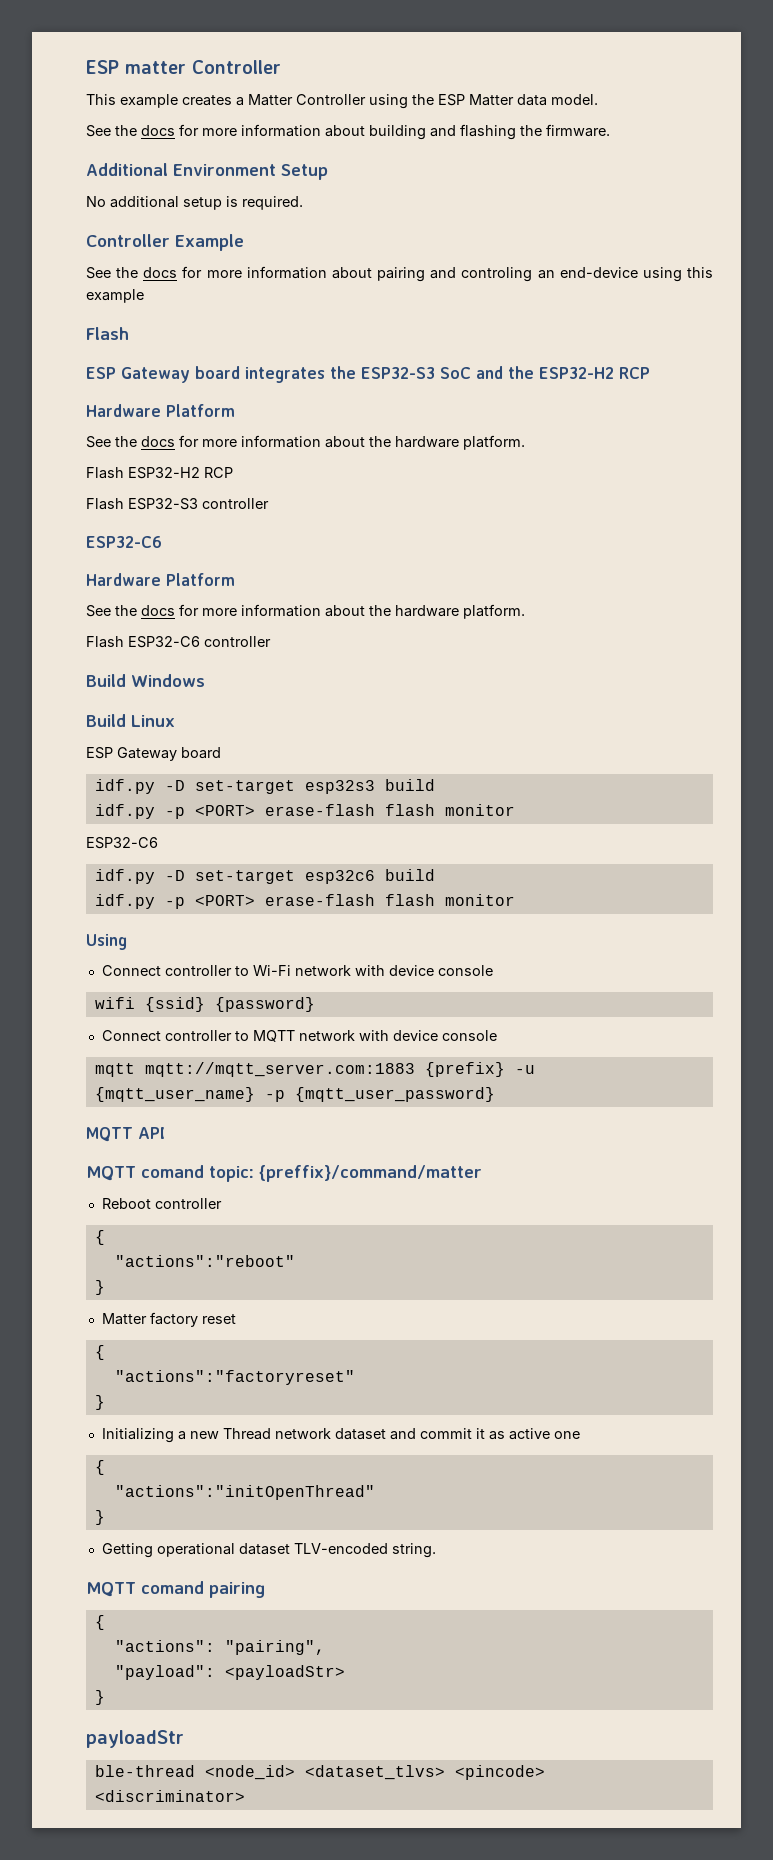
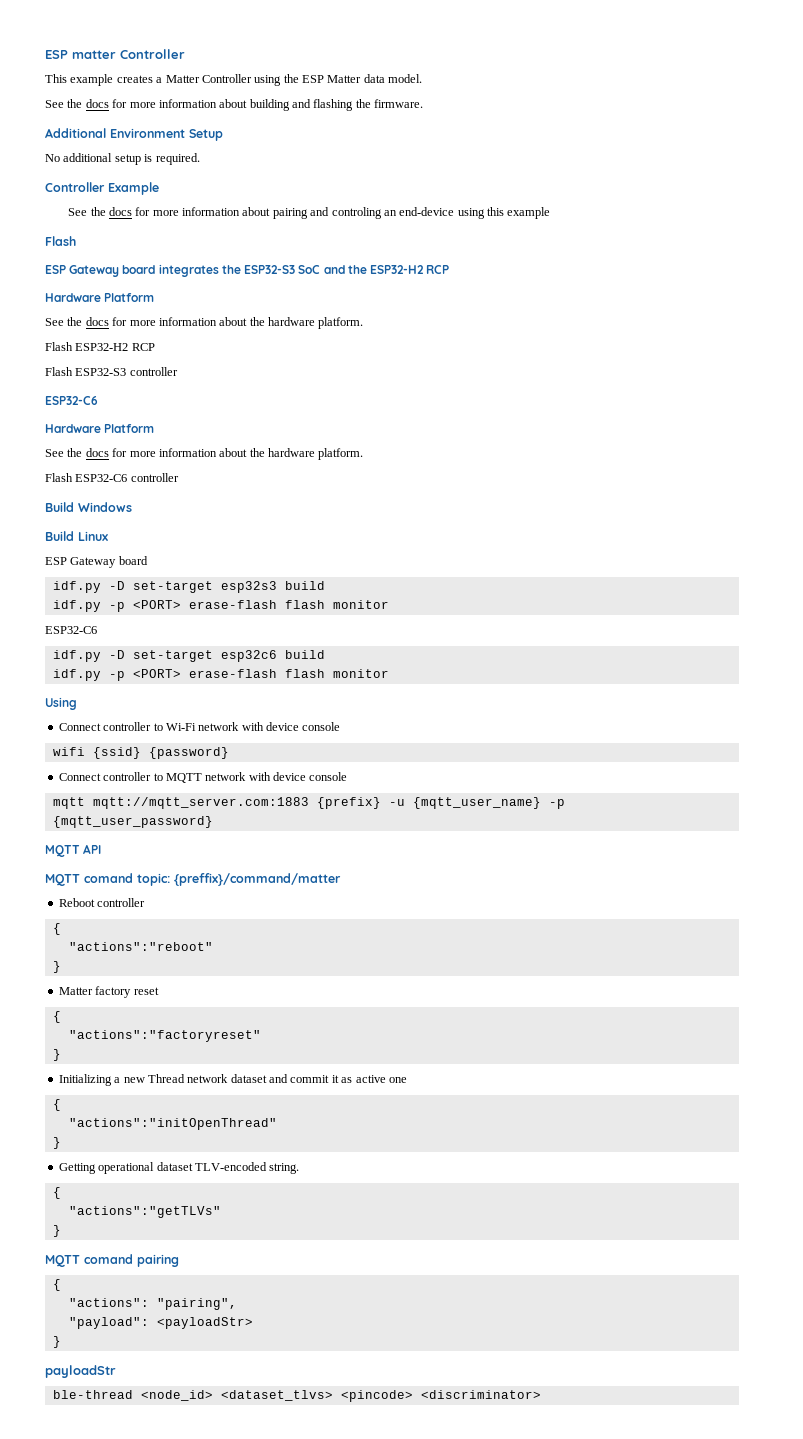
(436, 1550) none -> [52,1187,61,1199] [68,1206,221,1218] [52,1225,61,1237] // { // "actions":"getTLVs" // }

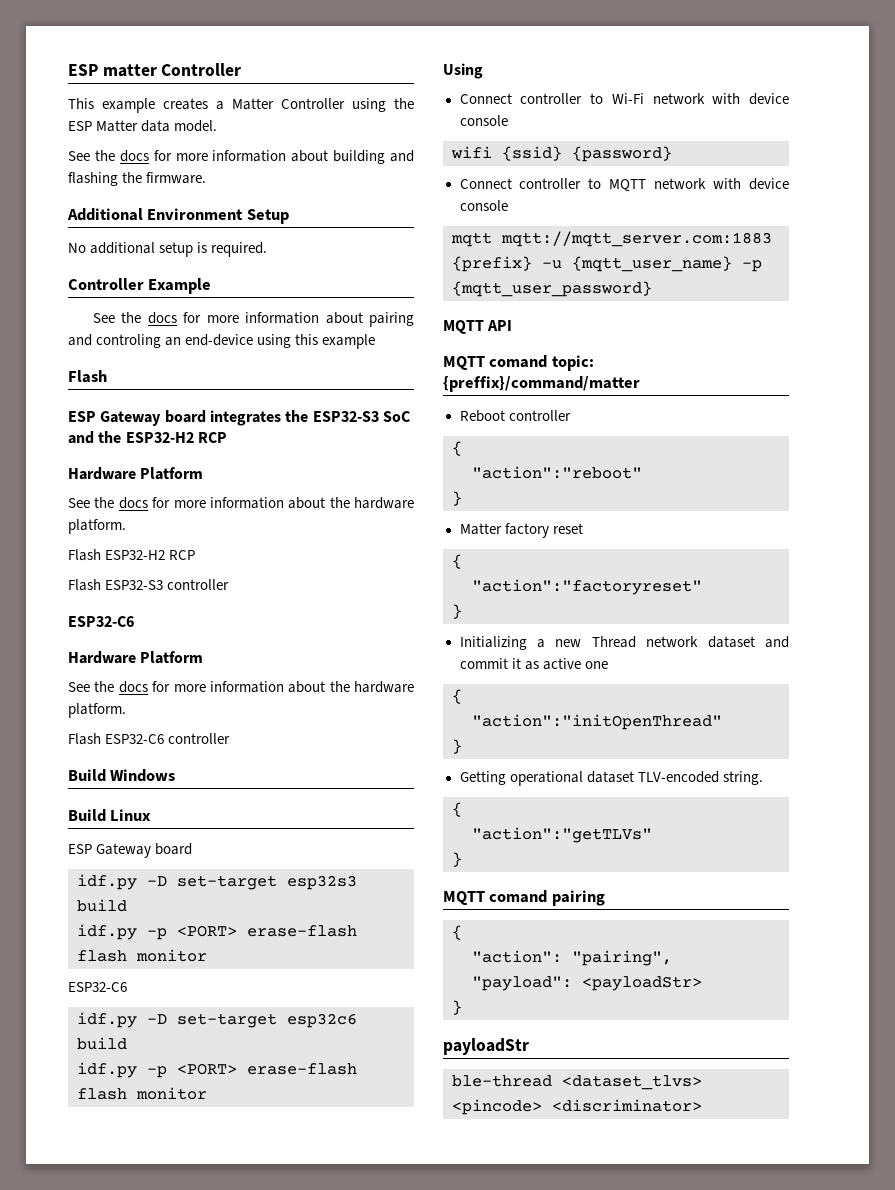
[68,942,213,951] "actions":"reboot" -> [472,466,642,479] "action":"reboot"
[68,1030,261,1042] "actions":"factoryreset" -> [472,579,702,595] "action":"factoryreset"
[68,1118,277,1130] "actions":"initOpenThread" -> [472,714,722,730] "action":"initOpenThread"
[68,1206,221,1218] "actions":"getTLVs" -> [472,827,652,843] "action":"getTLVs"
[68,1298,149,1307] "actions": -> [472,950,562,963] "action":
[140,1390,213,1401] <node_id> -> (552, 1081) none

